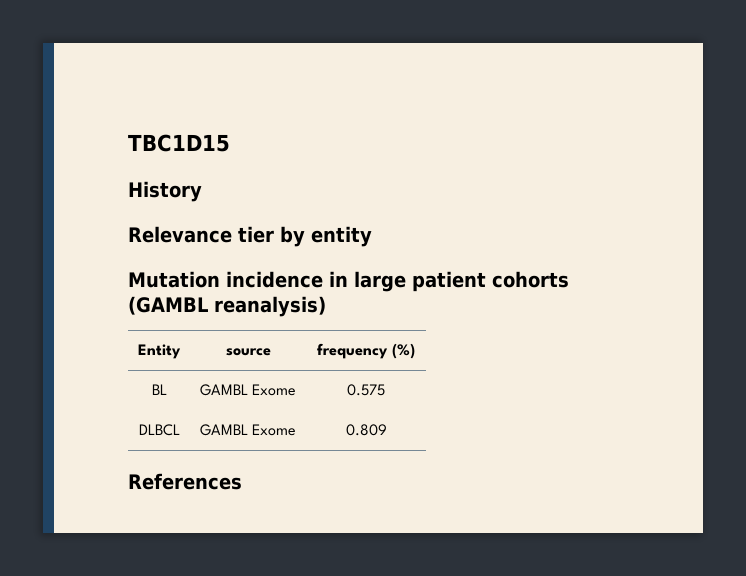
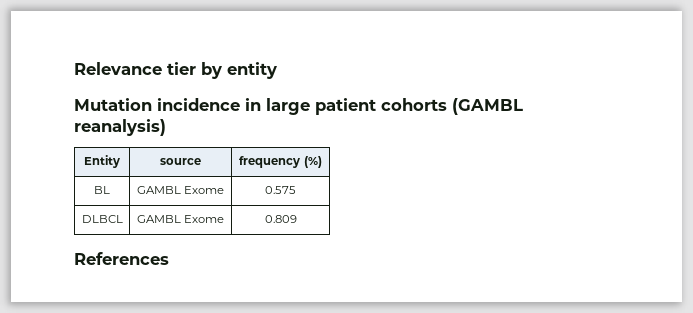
[128,134,230,152] [128,181,202,202] TBC1D15 // History // -> (74, 68) none

